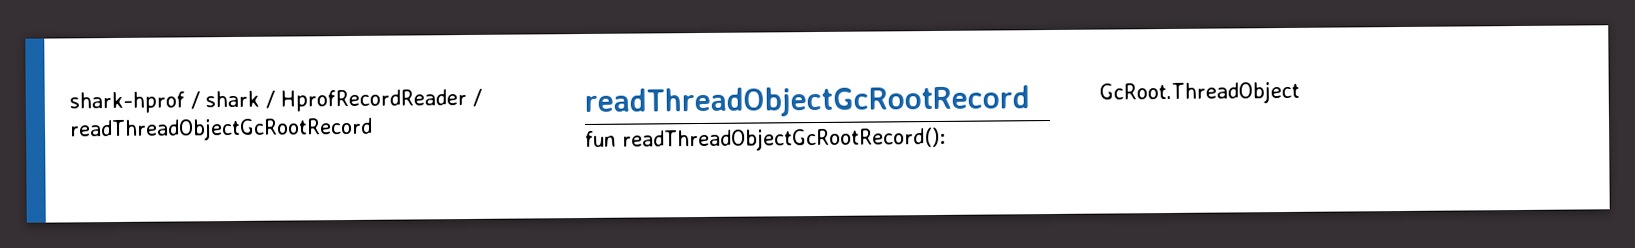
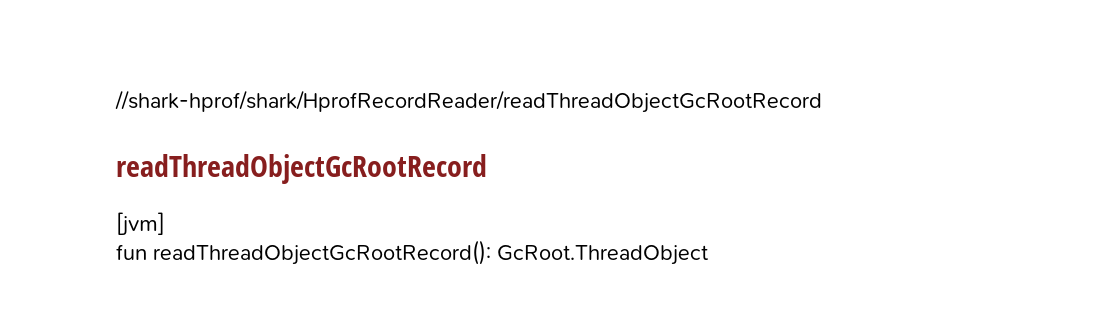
[69,88,482,114] [69,116,373,142] [584,85,1030,118] shark-hprof / shark / HprofRecordReader / readThreadObjectGcRootRecord // readThreadObjectGcRootRecord -> [115,90,822,113] [116,154,487,184] [116,212,165,236] //shark-hprof/shark/HprofRecordReader/readThreadObjectGcRootRecord // readThreadObjectGcRootRecord // [jvm]

